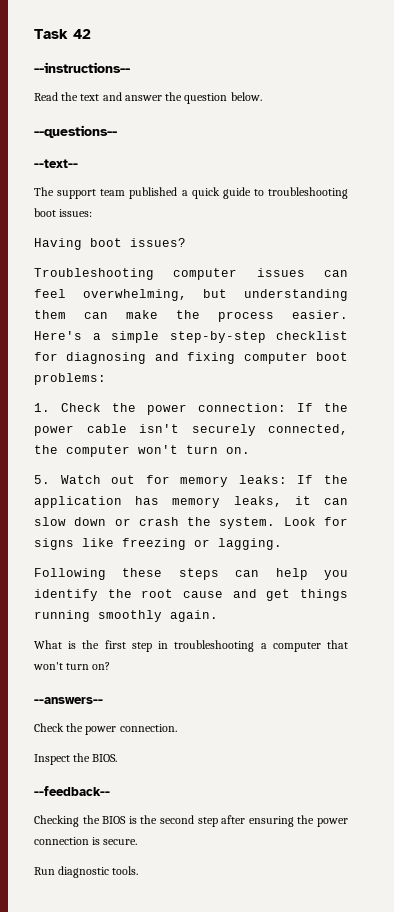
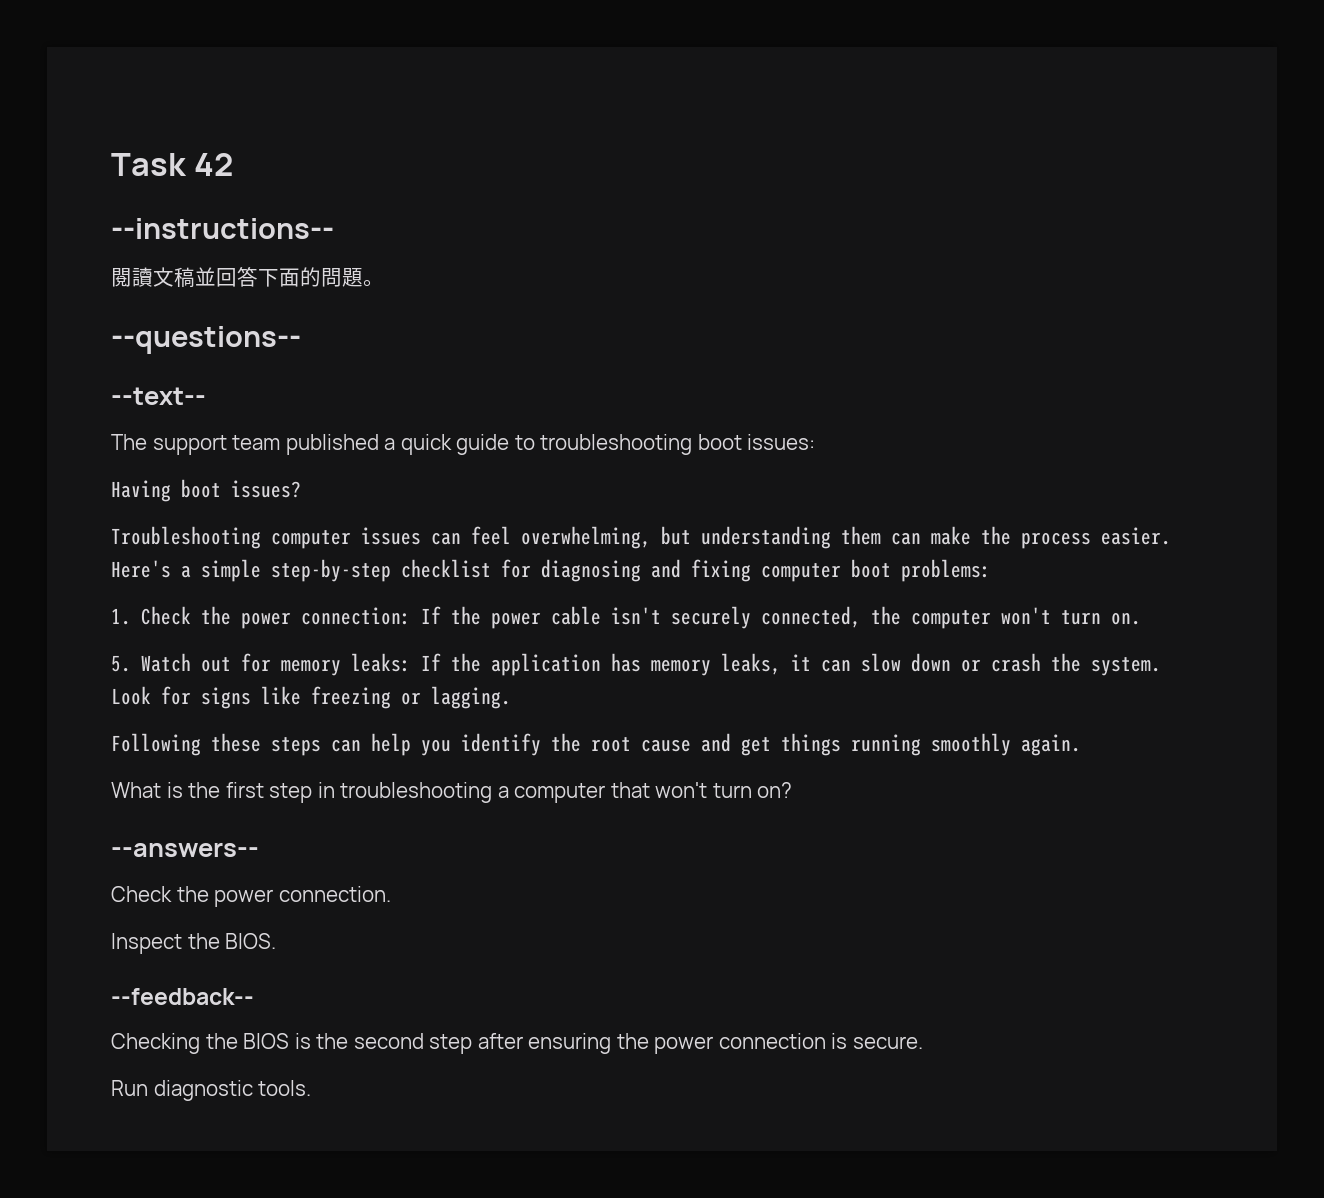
[34,92,262,104] Read the text and answer the question below. -> [111,267,384,288] 閱讀文稿並回答下面的問題。

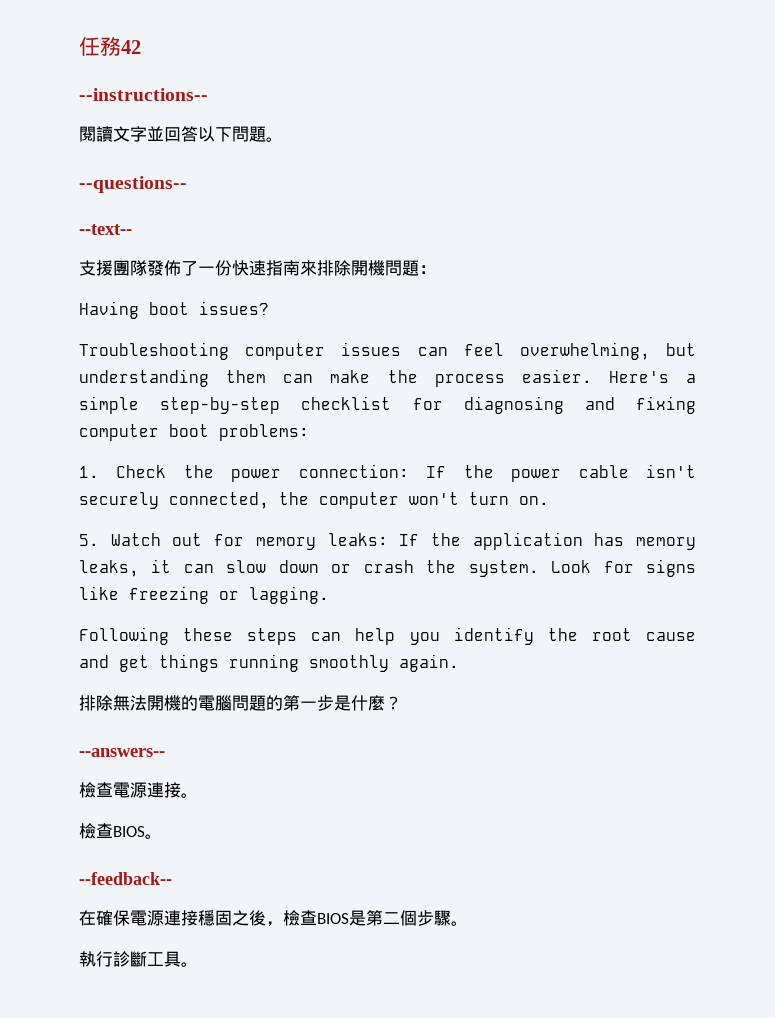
[111,153,187,176] Task -> [79,36,121,56] 任務
[174,267,321,288] 稿並回答下面的 -> [130,126,232,142] 字並回答以下
[111,434,816,455] The support team published a quick guide to troubleshooting boot issues: -> [79,260,436,276] 支援團隊發佈了一份快速指南來排除開機問題：
[111,782,793,803] [111,842,259,857] [111,886,391,907] [111,933,277,954] [111,988,254,1005] [111,1033,923,1054] [111,1080,312,1101] What is the first step in troubleshooting a computer that won't turn on? // --answers-- // Check the power connection. // Inspect the BIOS. // --feedback-- // Checking the BIOS is the second step after ensuring the power connection is secure. // Run diagnostic tools. -> [79,695,402,711] [79,748,165,757] [79,782,198,798] [79,823,162,839] [79,872,172,885] [79,910,468,927] [79,951,198,967] 排除無法開機的電腦問題的第一步是什麼？ // --answers-- // 檢查電源連接。 // 檢查BIOS。 // --feedback-- // 在確保電源連接穩固之後，檢查BIOS是第二個步驟。 // 執行診斷工具。

